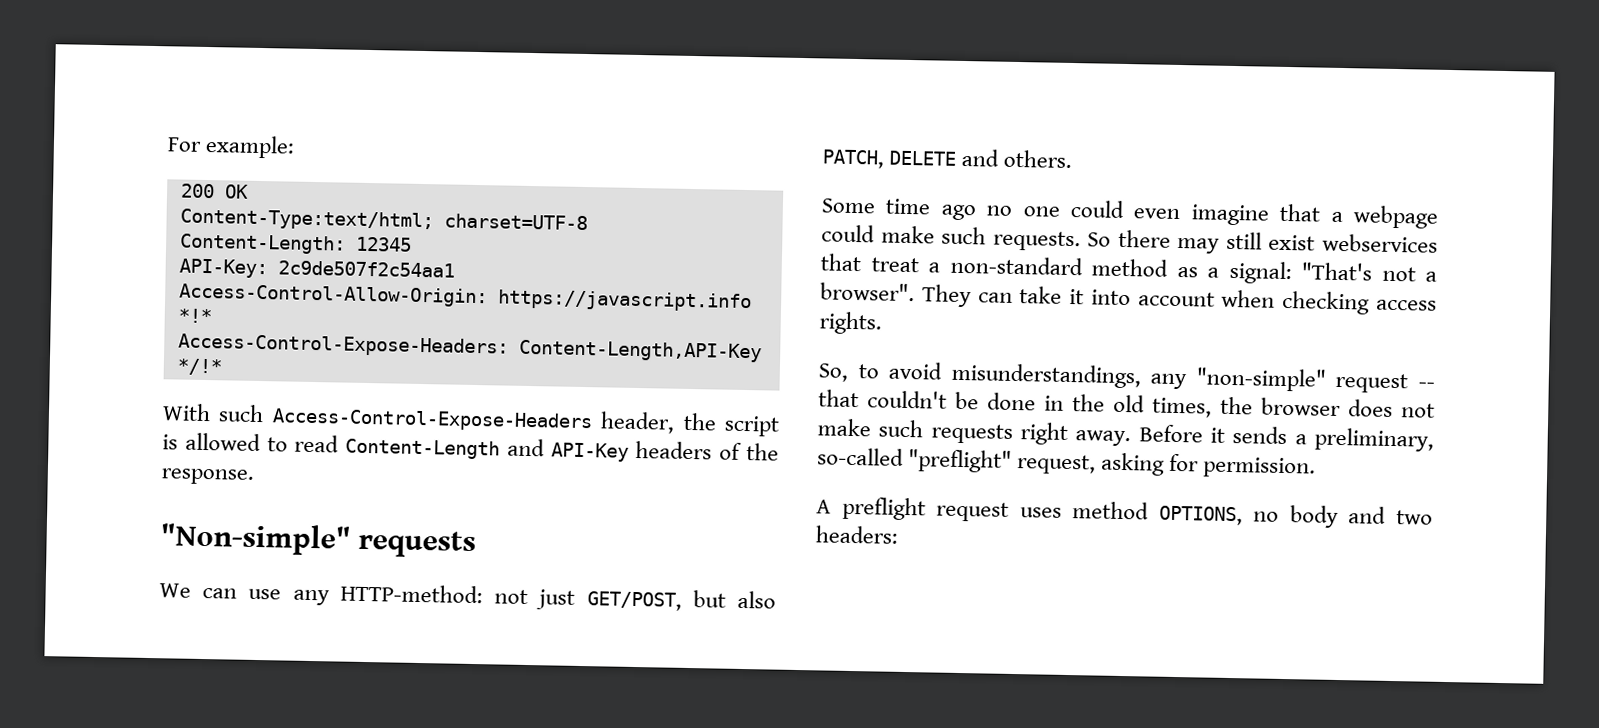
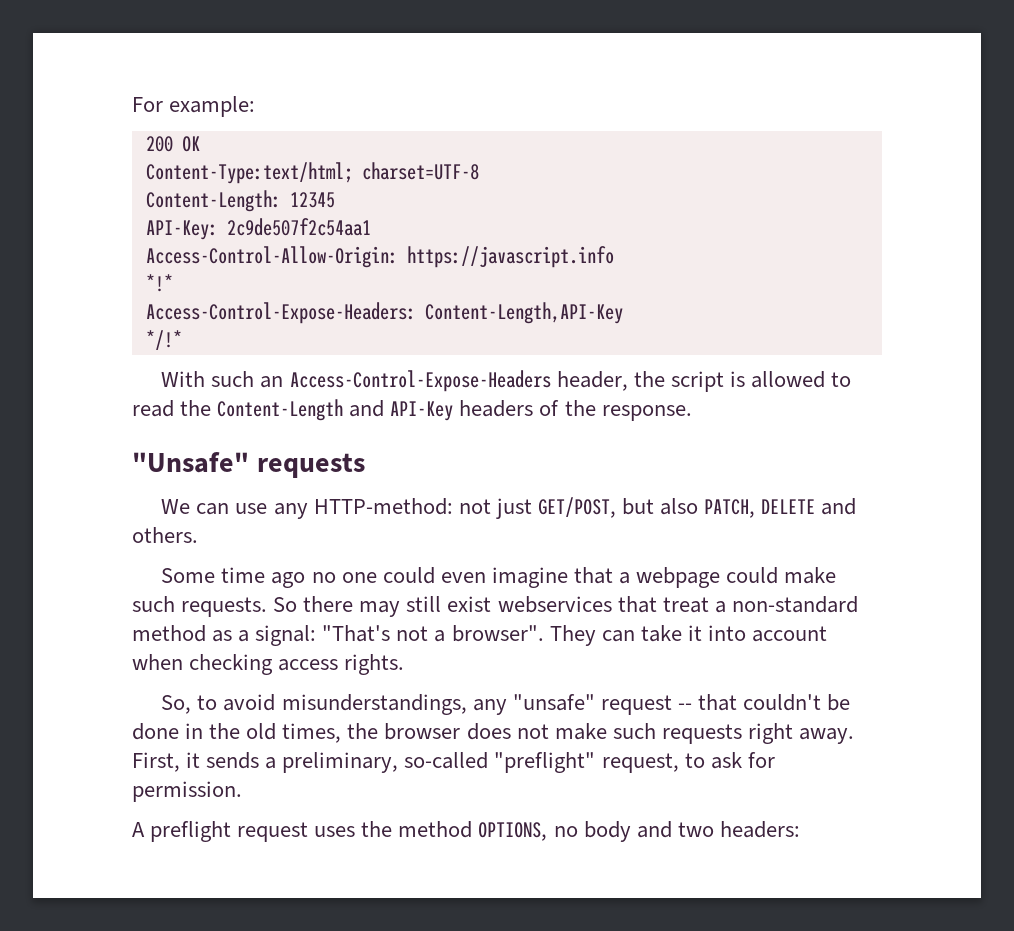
(265, 413) none -> [260,376,284,388] an
(340, 443) none -> [180,400,212,416] the
[160,522,351,556] "Non-simple" -> [132,452,249,473] "Unsafe"
[1195,367,1326,392] "non-simple" -> [512,694,595,711] "unsafe"
[1138,424,1203,443] Before -> [132,752,180,772] First,
[1101,452,1166,476] asking -> [684,752,742,769] to ask
(1062, 512) none -> [361,821,393,837] the

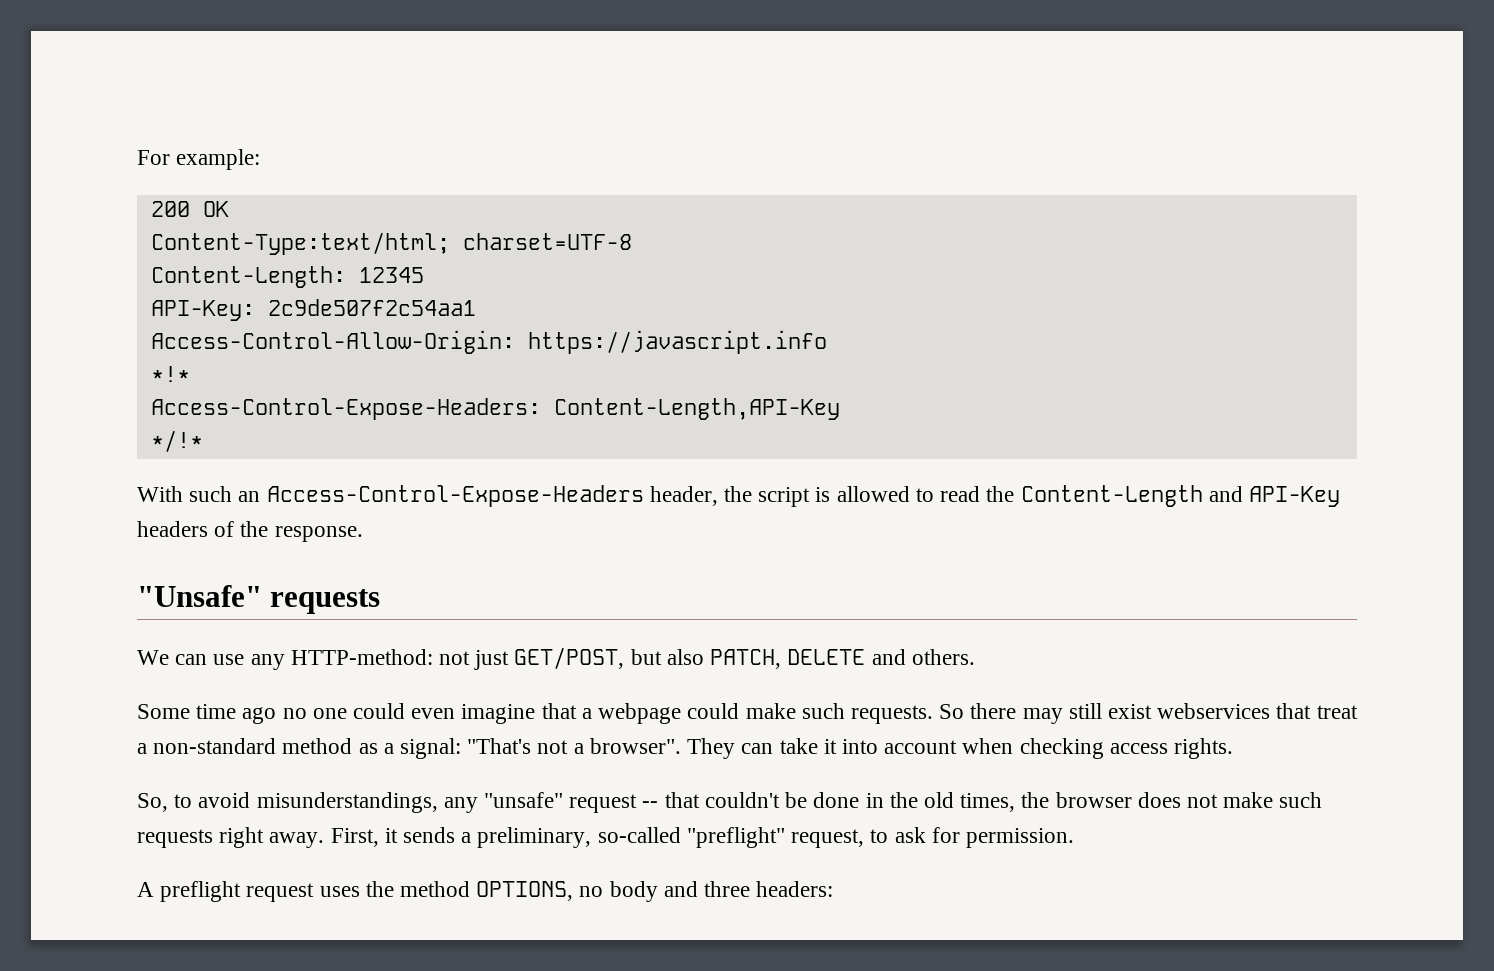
[677,822,714,837] two -> [704,881,751,897] three

